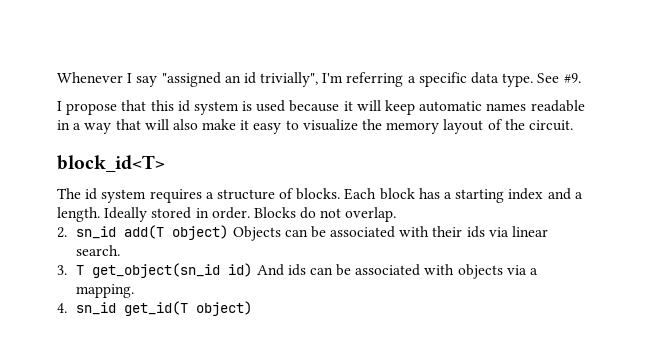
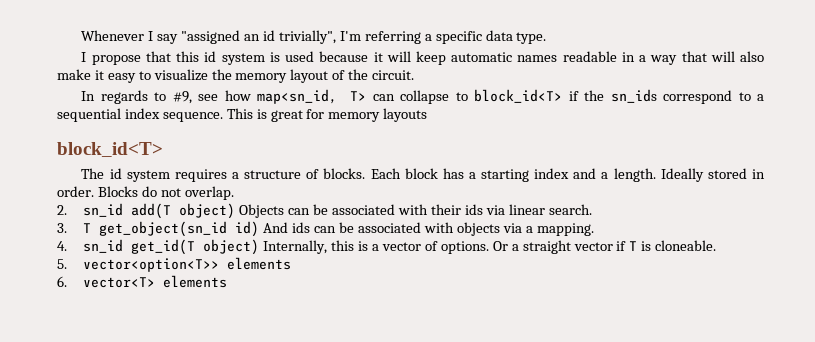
[537,73,581,83] See #9. -> (547, 38) none
(573, 125) none -> [81,89,764,104] [57,108,428,122] // In regards to #9, see how map<sn_id, T> can collapse to block_id<T> if the sn_ids correspond to a sequential index sequence. This is great for memory layouts
(253, 308) none -> [263,240,717,254] [57,257,292,272] [57,275,228,288] Internally, this is a vector of options. Or a straight vector if T is cloneable. // 5. vector<option<T>> elements // 6. vector<T> elements

